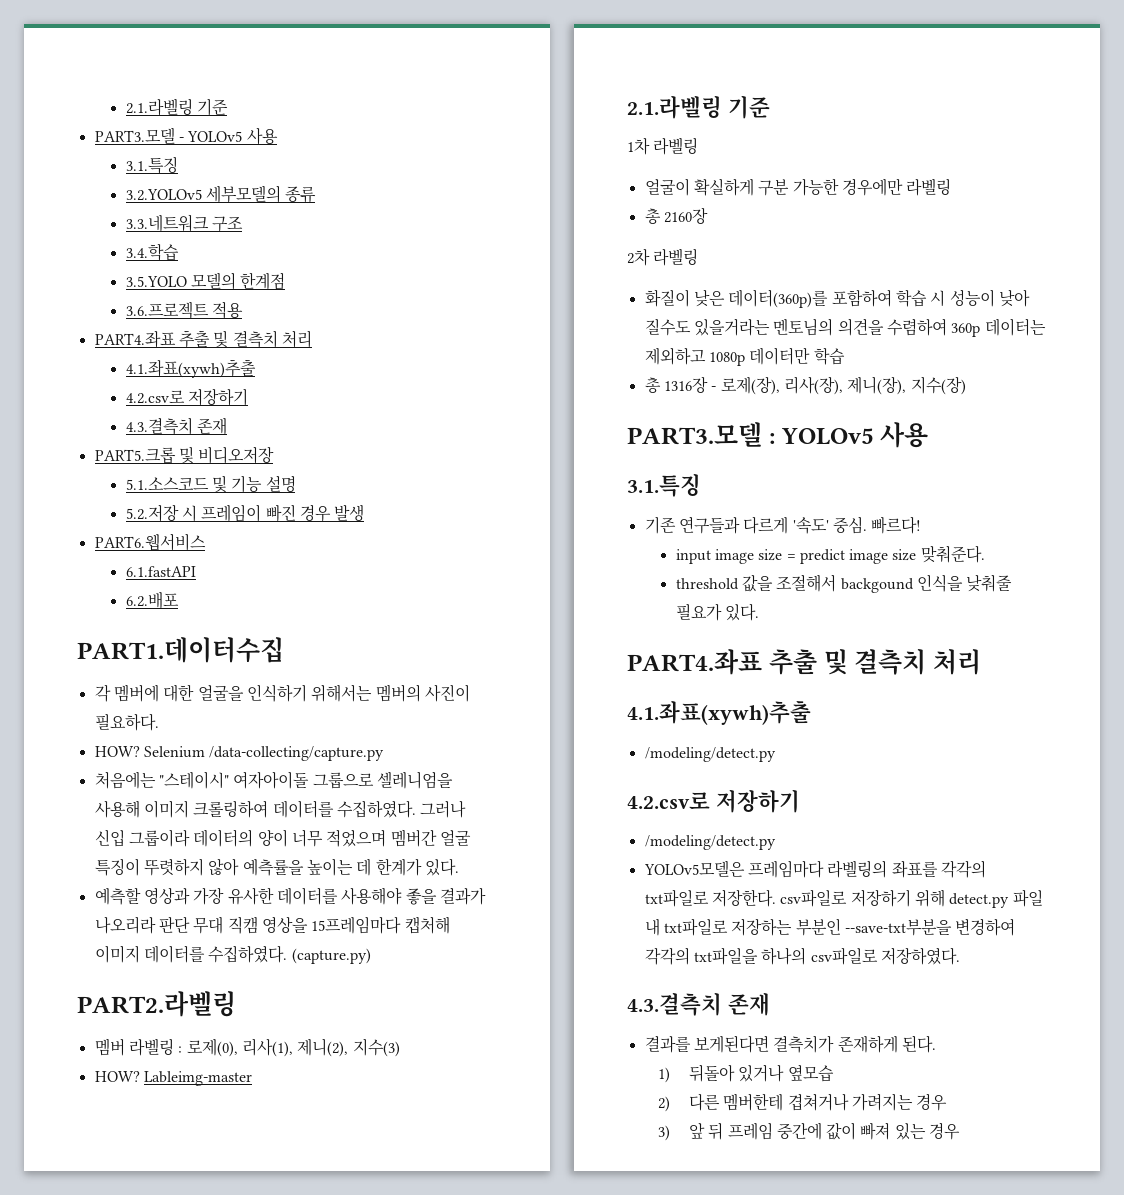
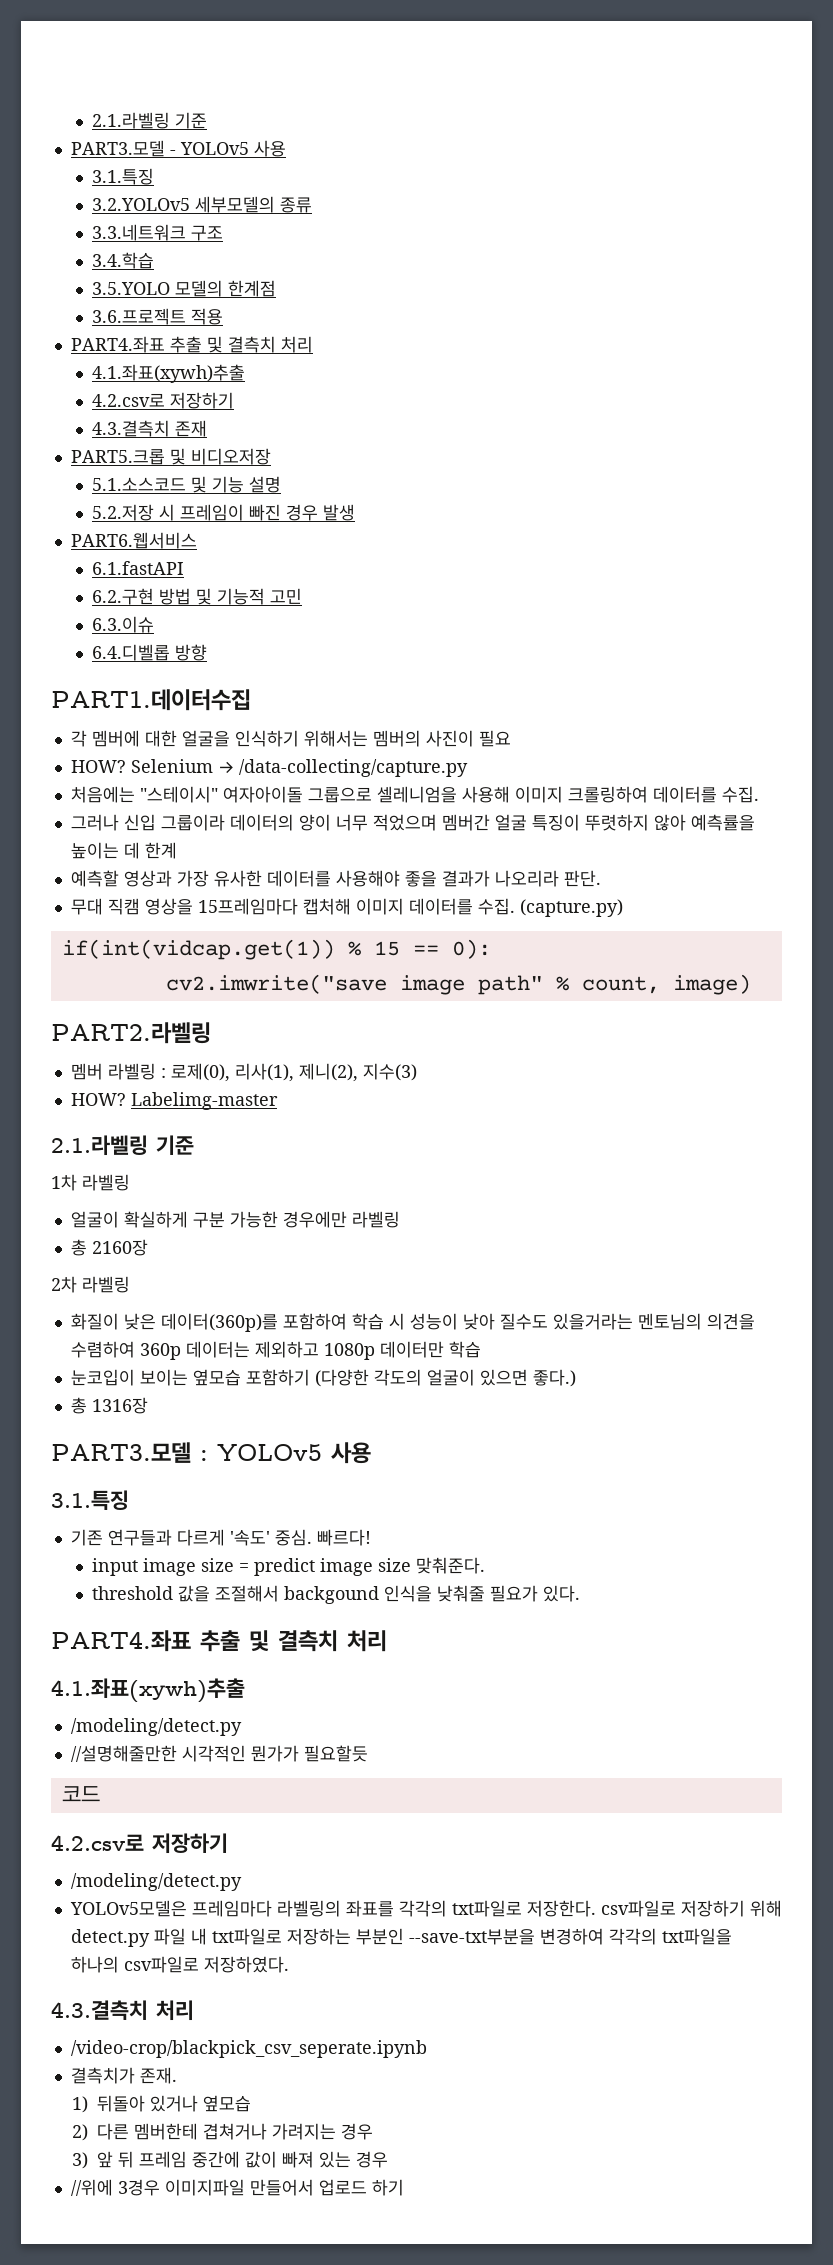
[125,591,179,609] 6.2.배포 -> [91,588,302,605] [91,616,154,633] [91,644,207,661] 6.2.구현 방법 및 기능적 고민 // 6.3.이슈 // 6.4.디벨롭 방향
[94,713,159,731] 필요하다. -> [478,730,511,747] 필요
(205, 752) none -> [217,761,234,774] →
[336,800,416,818] 수집하였다. -> [721,786,759,803] 수집. //
[375,858,459,876] 한계가 있다. -> [144,842,177,859] 한계
[158,916,190,933] 판단 -> [563,870,601,887] 판단. //
[208,945,288,963] 수집하였다. -> [477,898,515,915] 수집.
(371, 956) none -> [61,939,491,960] [165,974,751,995] // if(int(vidcap.get(1)) % 15 == 0): // cv2.imwrite("save image path" % count, image)
[143,1071,252,1086] Lableimg-master -> [130,1092,278,1110] Labelimg-master
[644,376,966,395] 총 1316장 - 로제(장), 리사(장), 제니(장), 지수(장) -> [70,1369,576,1387] [70,1397,148,1414] 눈코입이 보이는 옆모습 포함하기 (다양한 각도의 얼굴이 있으면 좋다.) // 총 1316장
(776, 754) none -> [70,1745,368,1762] [61,1786,100,1802] // //설명해줄만한 시각적인 뭔가가 필요할듯 // 코드
[727,993,770,1016] [644,1035,936,1053] 존재 // 결과를 보게된다면 결측치가 존재하게 된다. -> [156,2000,194,2021] [70,2040,427,2058] [70,2067,177,2084] 처리 // /video-crop/blackpick_csv_seperate.ipynb // 결측치가 존재.
(961, 1131) none -> [70,2179,404,2196] // //위에 3경우 이미지파일 만들어서 업로드 하기

